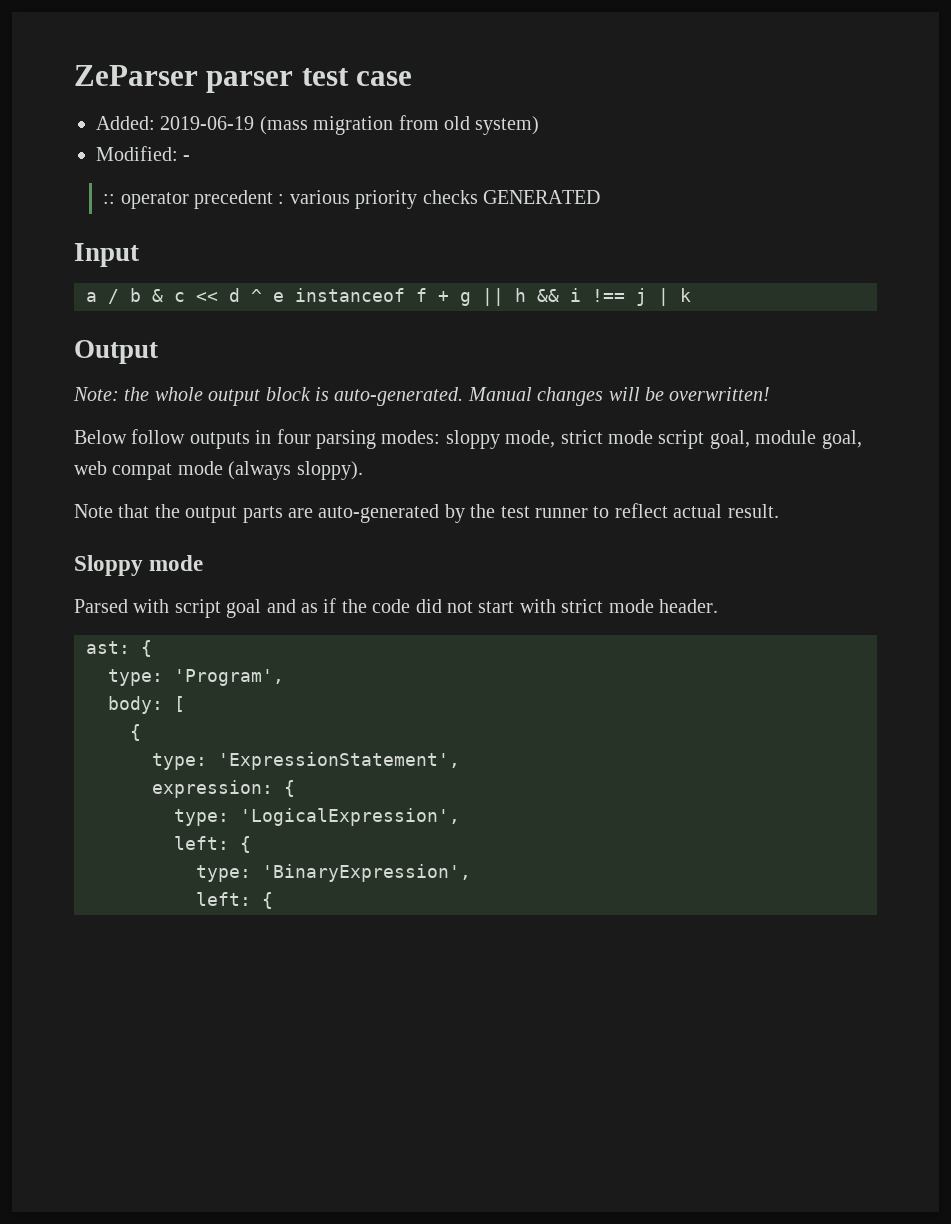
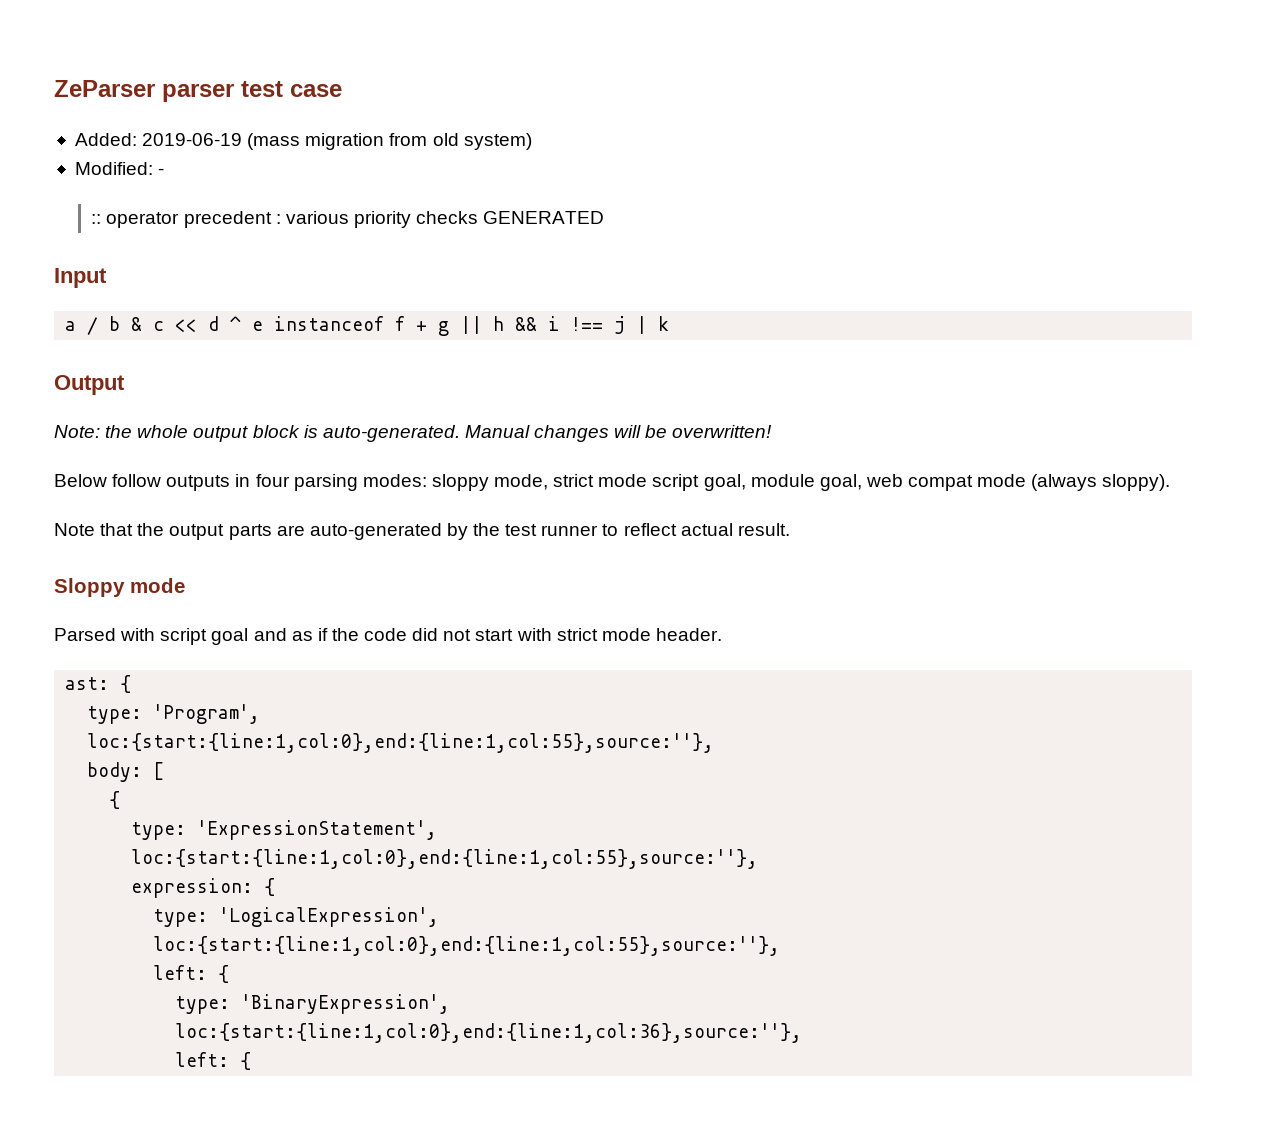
(284, 677) none -> [87,733,715,753] // loc:{start:{line:1,col:0},end:{line:1,col:55},source:''},
(460, 761) none -> [131,849,759,869] // loc:{start:{line:1,col:0},end:{line:1,col:55},source:''},
(460, 817) none -> [153,936,781,956] // loc:{start:{line:1,col:0},end:{line:1,col:55},source:''},
(471, 873) none -> [175,1023,803,1043] // loc:{start:{line:1,col:0},end:{line:1,col:36},source:''},

